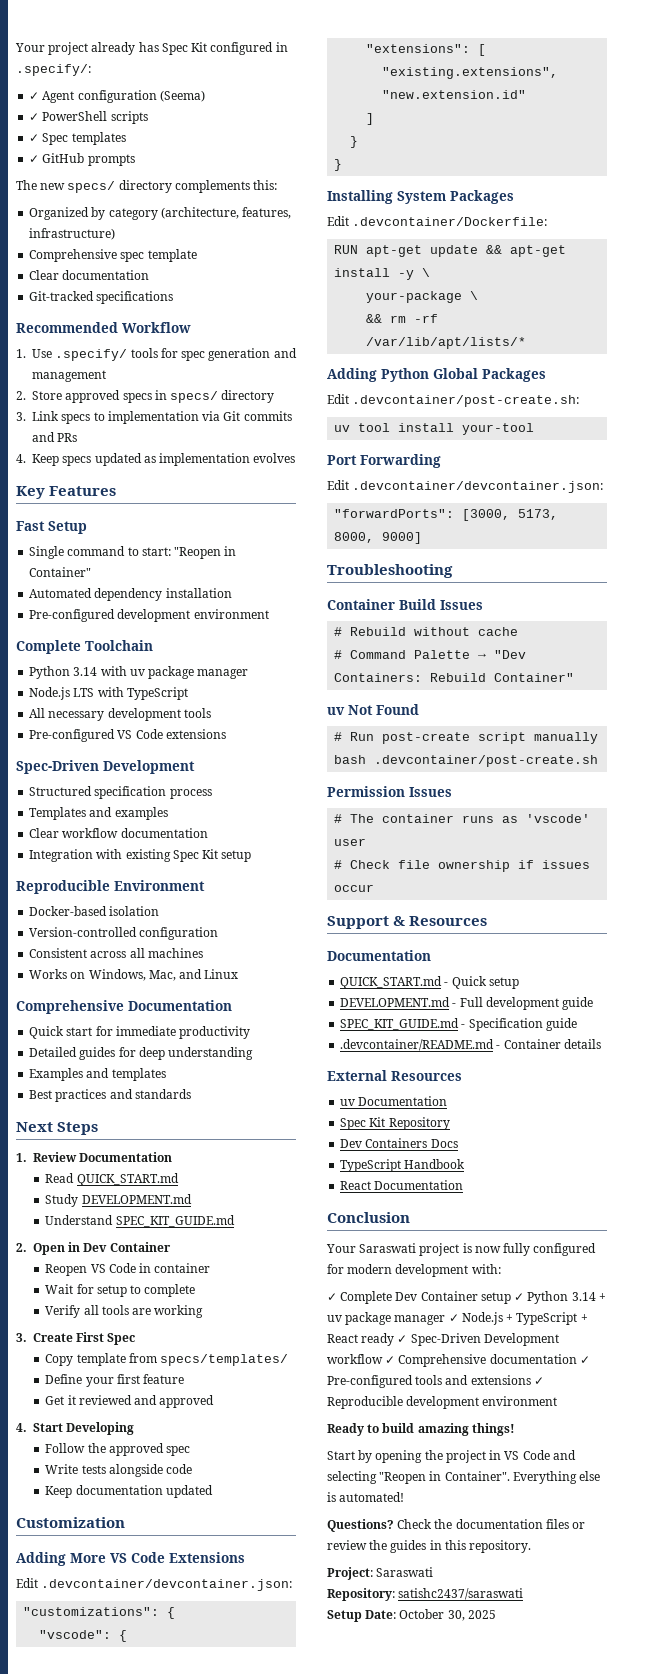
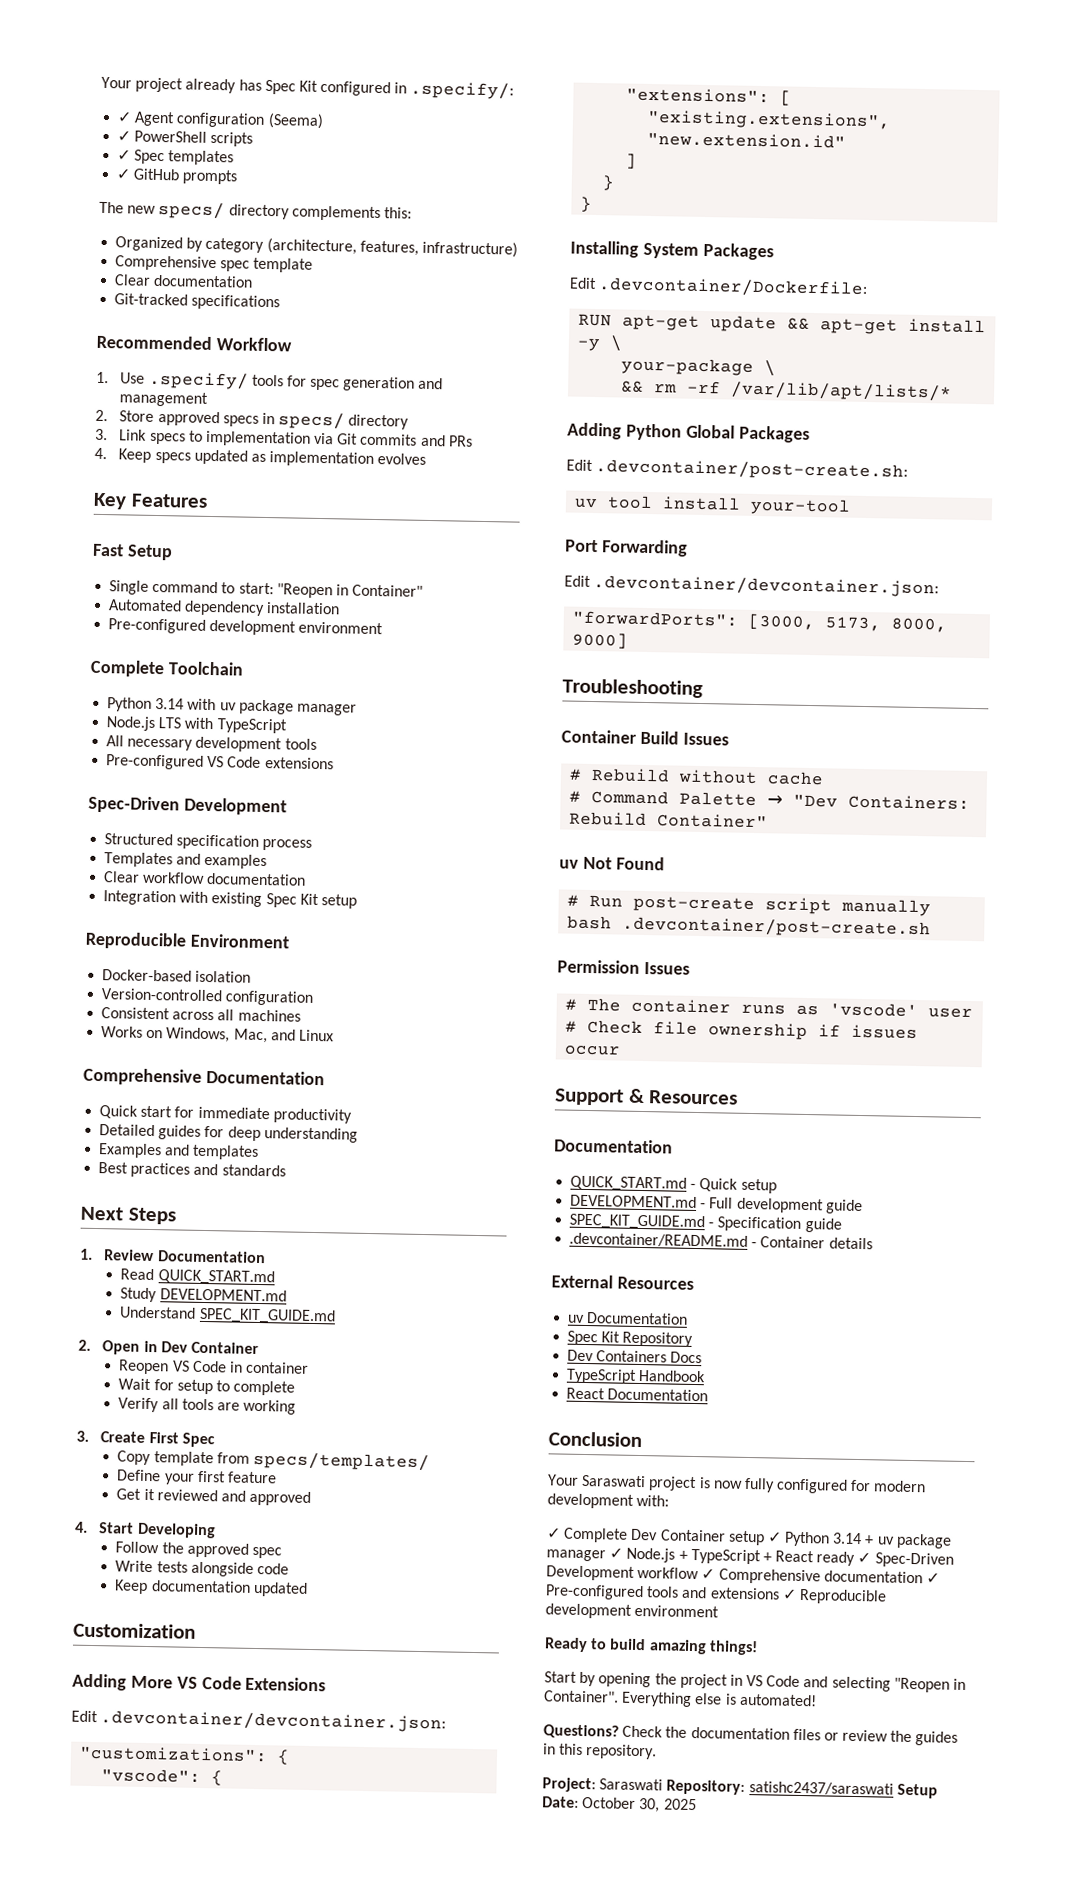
(434, 1572) // -> (664, 1784) none
(524, 1594) // -> (894, 1788) none

